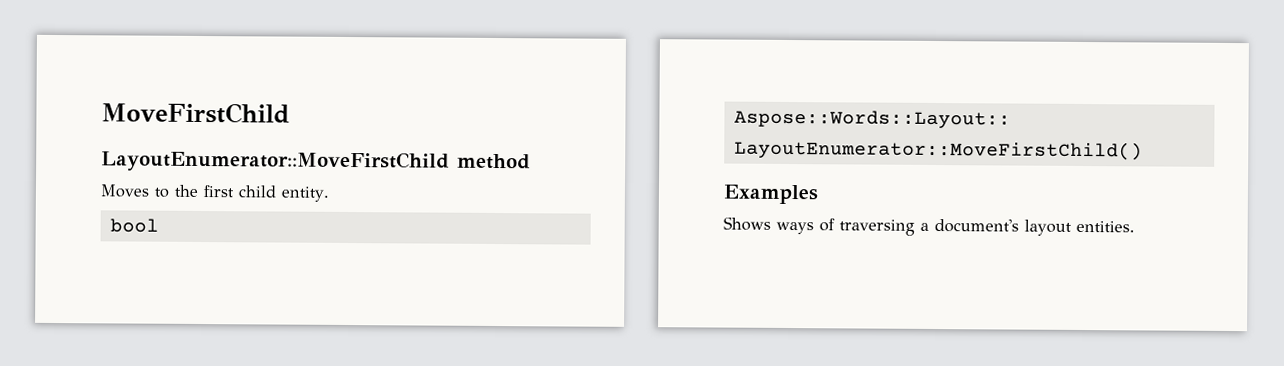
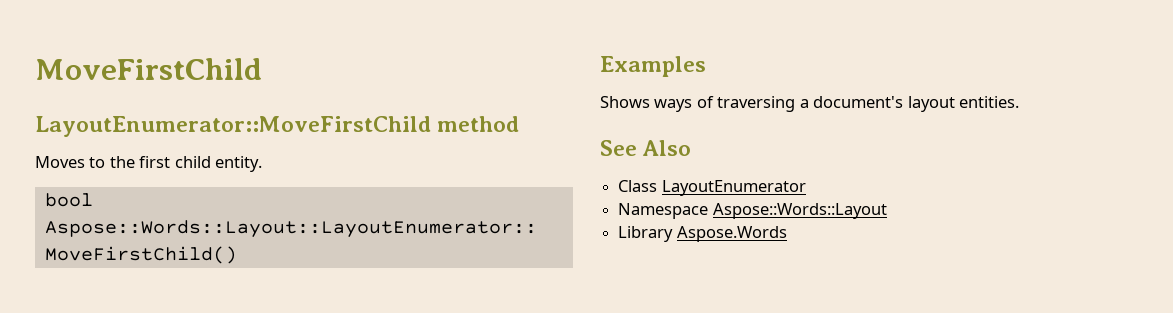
(1135, 226) none -> [600,140,692,156] [618,180,806,196] [618,203,887,219] [618,226,787,242] // See Also // Class LayoutEnumerator // Namespace Aspose::Words::Layout // Library Aspose.Words

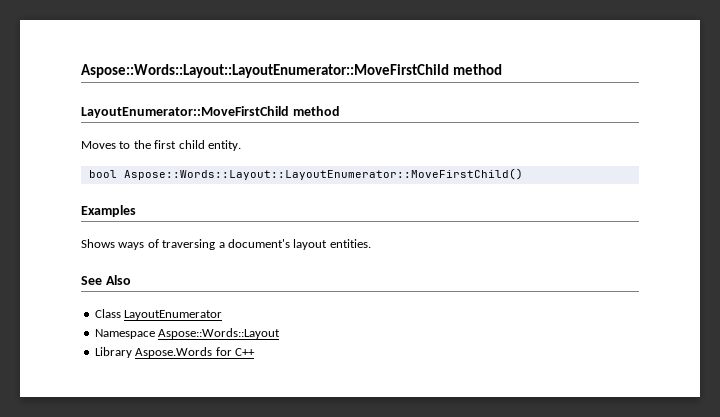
[35,58,262,80] MoveFirstChild -> [81,64,503,78] Aspose::Words::Layout::LayoutEnumerator::MoveFirstChild method
(787, 234) none -> [215,347,255,356] for C++

